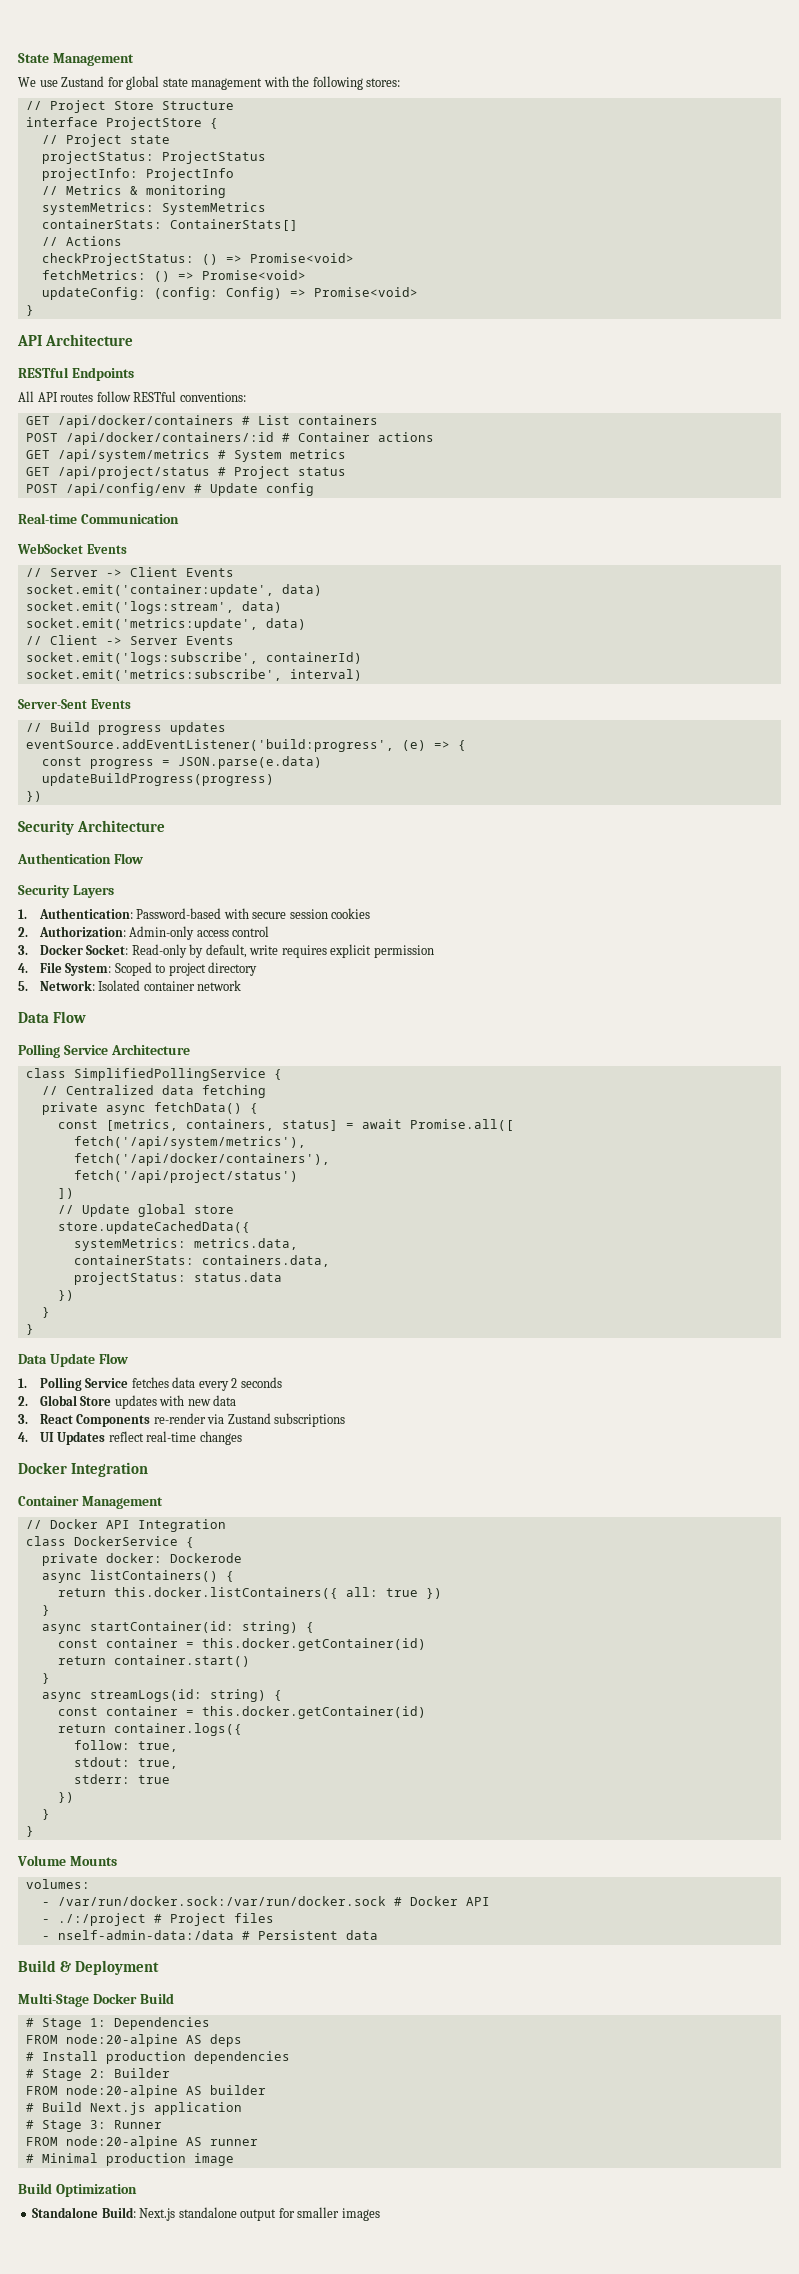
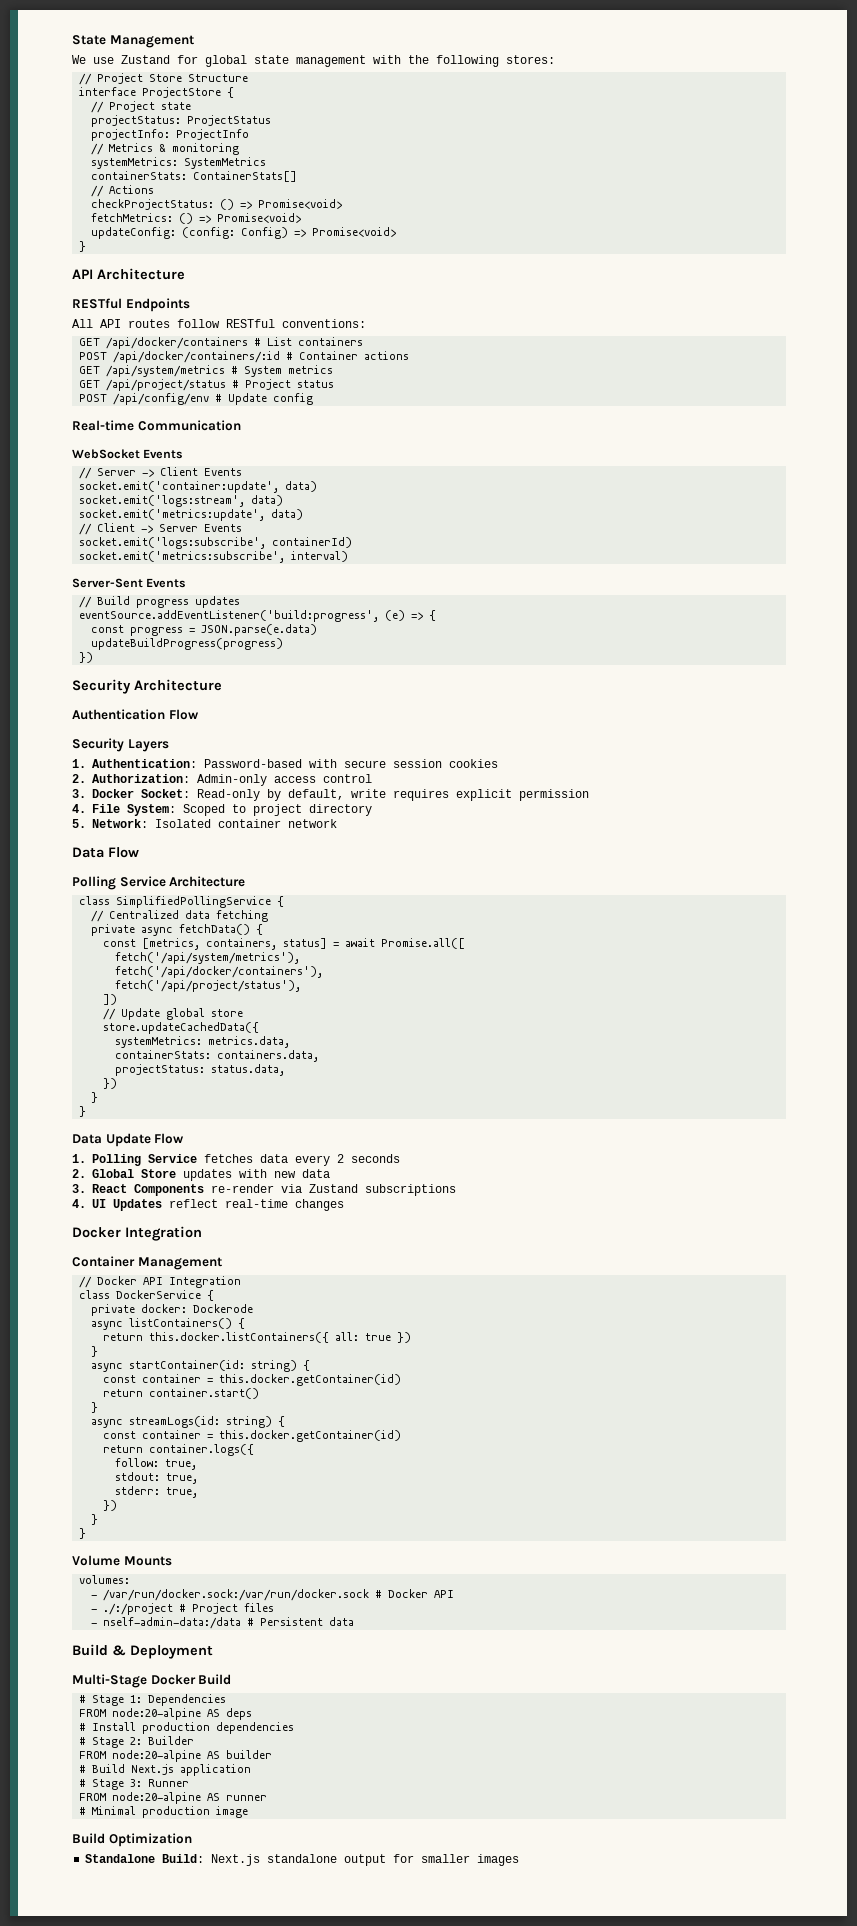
[73,1170,298,1183] fetch('/api/project/status') -> [115,980,302,992] fetch('/api/project/status'),
[193,1272,282,1282] status.data -> [211,1064,286,1076] status.data,
[137,1775,170,1784] true -> [166,1487,199,1498] true,

